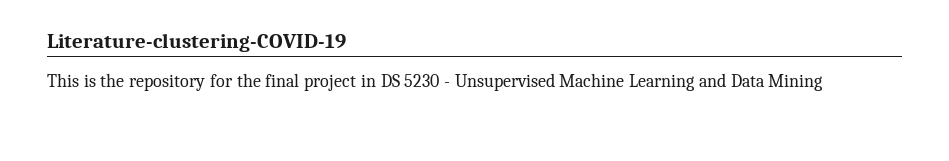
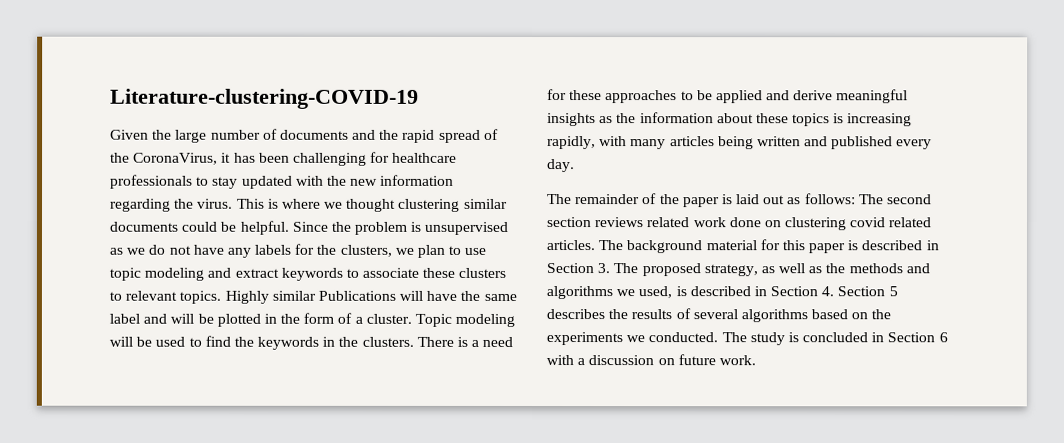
[47,73,824,91] This is the repository for the final project in DS 5230 - Unsupervised Machine Learning and Data Mining -> [110,128,499,143] [110,151,458,166] [110,174,455,189] [110,198,508,212] [109,220,509,235] [109,243,487,258] [109,267,507,281] [109,290,517,304] [109,312,516,327] [109,335,514,350] [547,89,909,104] [547,112,913,127] [547,136,933,150] [547,159,575,173] [547,193,933,208] [546,217,933,231] [546,239,939,254] [546,263,930,277] [546,286,898,300] [546,308,892,323] [546,332,948,346] [546,354,756,366] Given the large number of documents and the rapid spread of the CoronaVirus, it has been challenging for healthcare professionals to stay updated with the new information regarding the virus. This is where we thought clustering similar documents could be helpful. Since the problem is unsupervised as we do not have any labels for the clusters, we plan to use topic modeling and extract keywords to associate these clusters to relevant topics. Highly similar Publications will have the same label and will be plotted in the form of a cluster. Topic modeling will be used to find the keywords in the clusters. There is a need for these approaches to be applied and derive meaningful insights as the information about these topics is increasing rapidly, with many articles being written and published every day. // The remainder of the paper is laid out as follows: The second section reviews related work done on clustering covid related articles. The background material for this paper is described in Section 3. The proposed strategy, as well as the methods and algorithms we used, is described in Section 4. Section 5 describes the results of several algorithms based on the experiments we conducted. The study is concluded in Section 6 with a discussion on future work.

